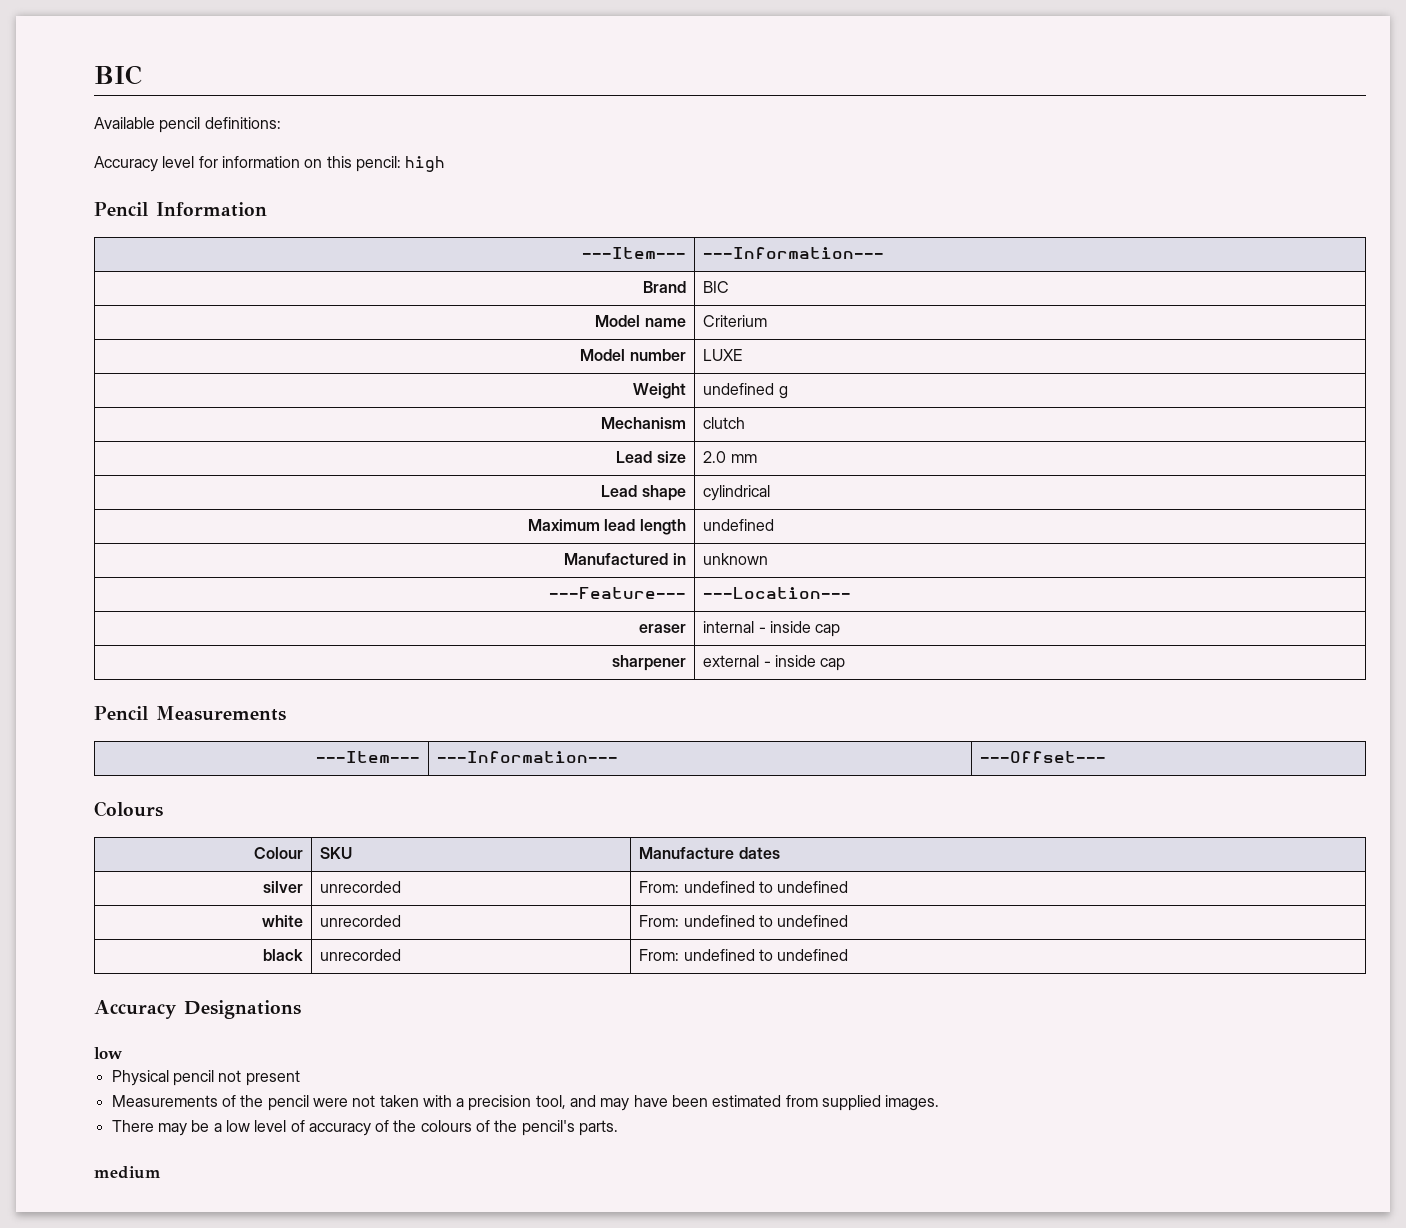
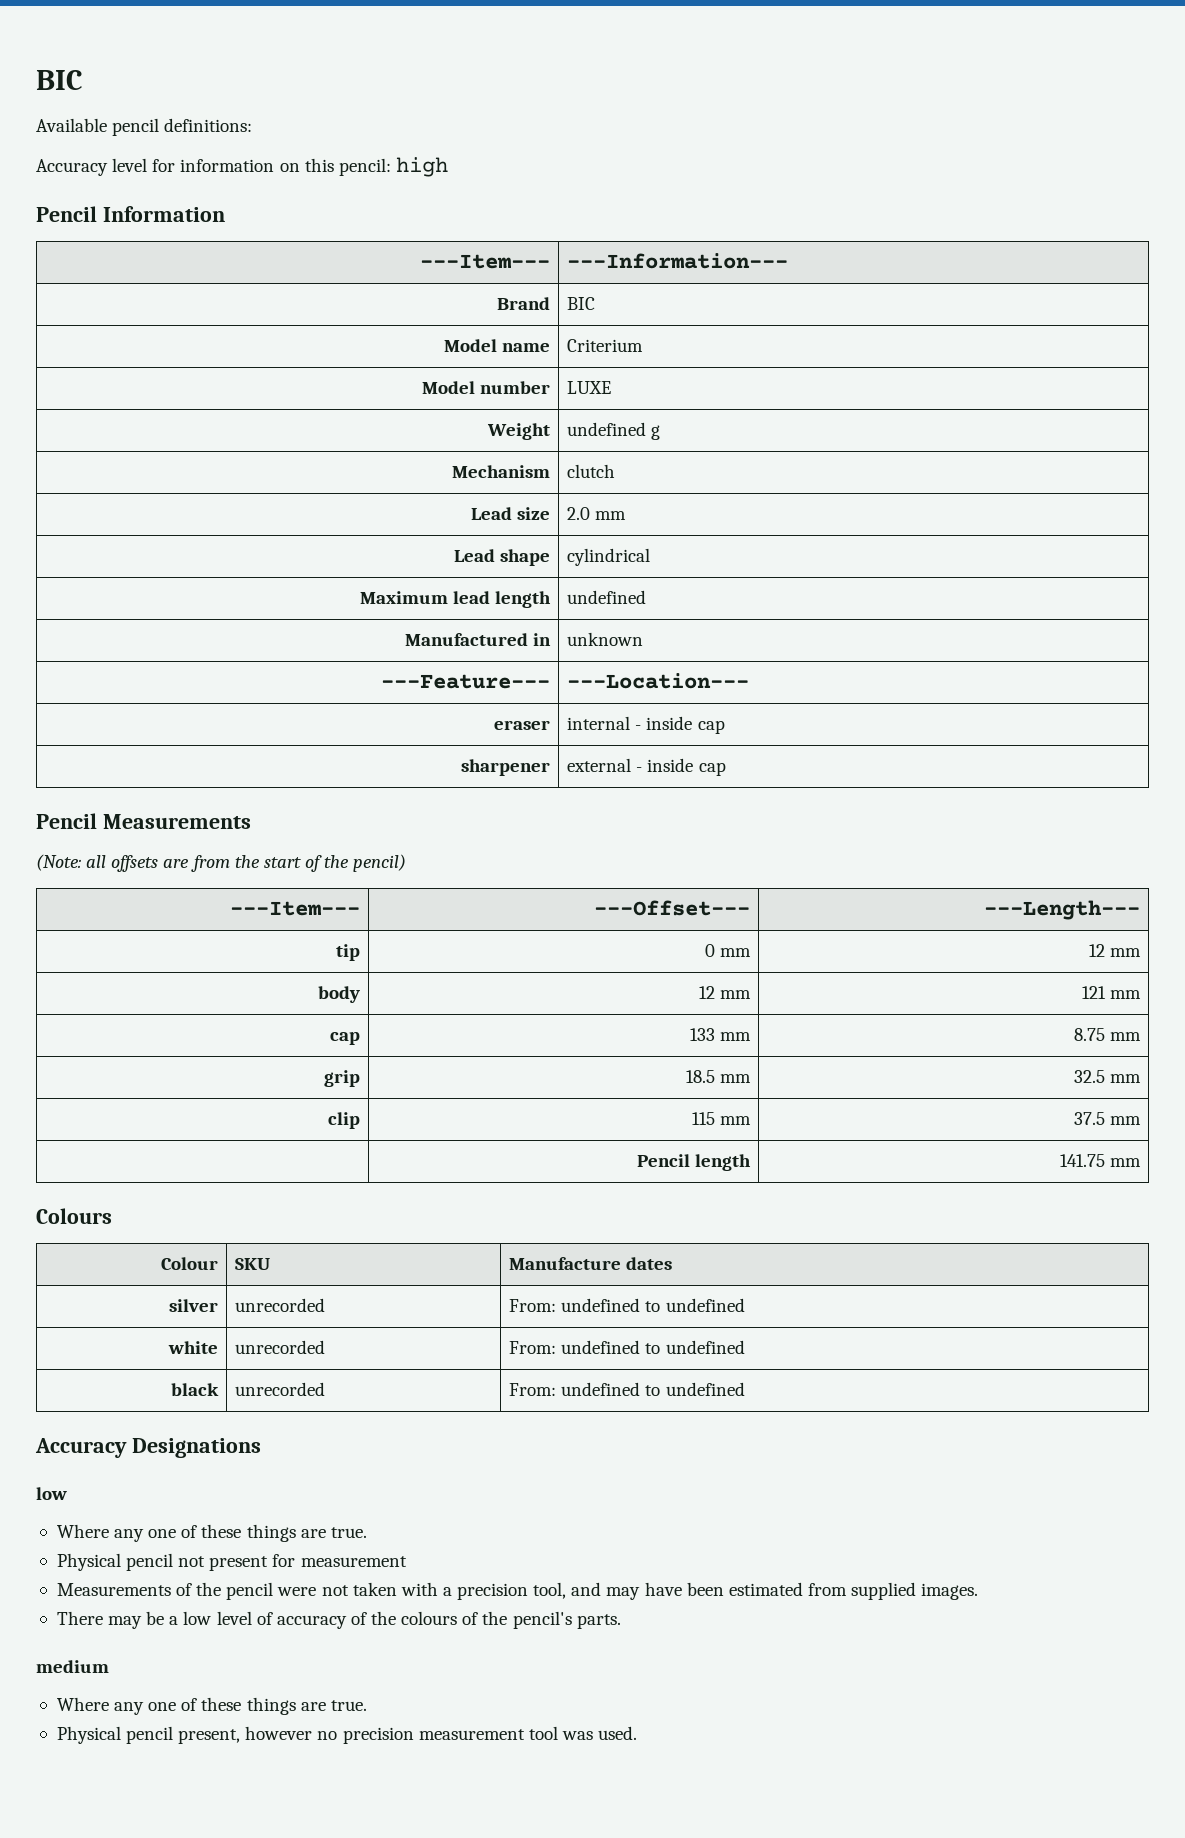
[315,751,420,763] [437,751,619,763] [980,751,1107,763] // ---Item--- | ---Information--- | ---Offset--- -> [36,854,407,872] [229,901,360,916] [593,900,750,916] [983,900,1140,920] [335,944,360,961] [704,944,751,957] [1088,944,1141,957] [317,986,360,1003] [698,986,751,999] [1081,986,1141,999] [329,1032,360,1045] [689,1028,751,1041] [1073,1028,1141,1041] [323,1070,360,1087] [685,1070,751,1083] [1073,1070,1141,1083] [327,1112,360,1129] [691,1112,751,1125] [1073,1112,1141,1125] [636,1154,751,1171] [1059,1154,1141,1167] // (Note: all offsets are from the start of the pencil) // ---Item--- | ---Offset--- | ---Length--- // tip | 0 mm | 12 mm // body | 12 mm | 121 mm // cap | 133 mm | 8.75 mm // grip | 18.5 mm | 32.5 mm // clip | 115 mm | 37.5 mm // | Pencil length | 141.75 mm
(122, 1053) none -> [56,1524,367,1542] // Where any one of these things are true.
(300, 1078) none -> [272,1554,407,1567] for measurement
(161, 1172) none -> [56,1697,367,1715] [56,1726,638,1744] // Where any one of these things are true. // Physical pencil present, however no precision measurement tool was used.

